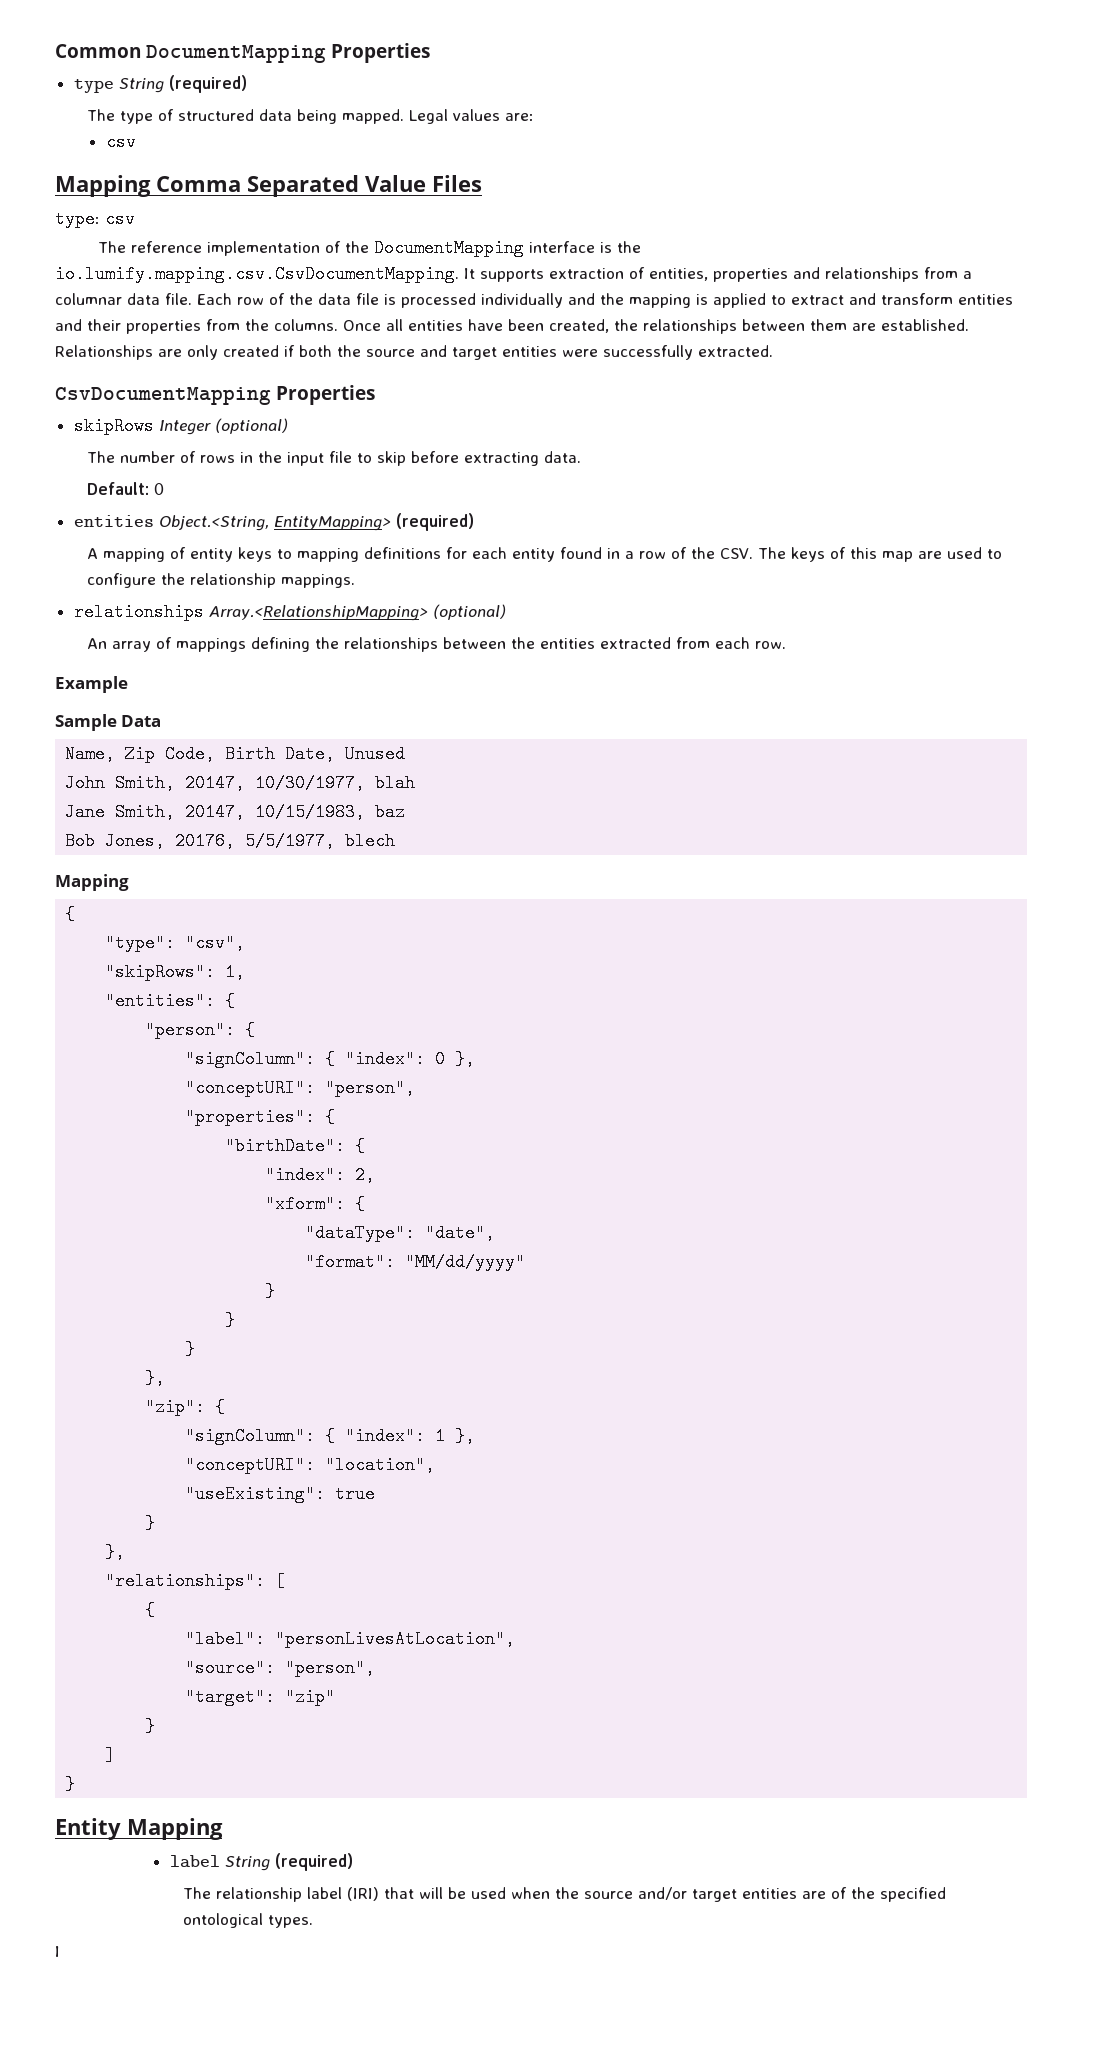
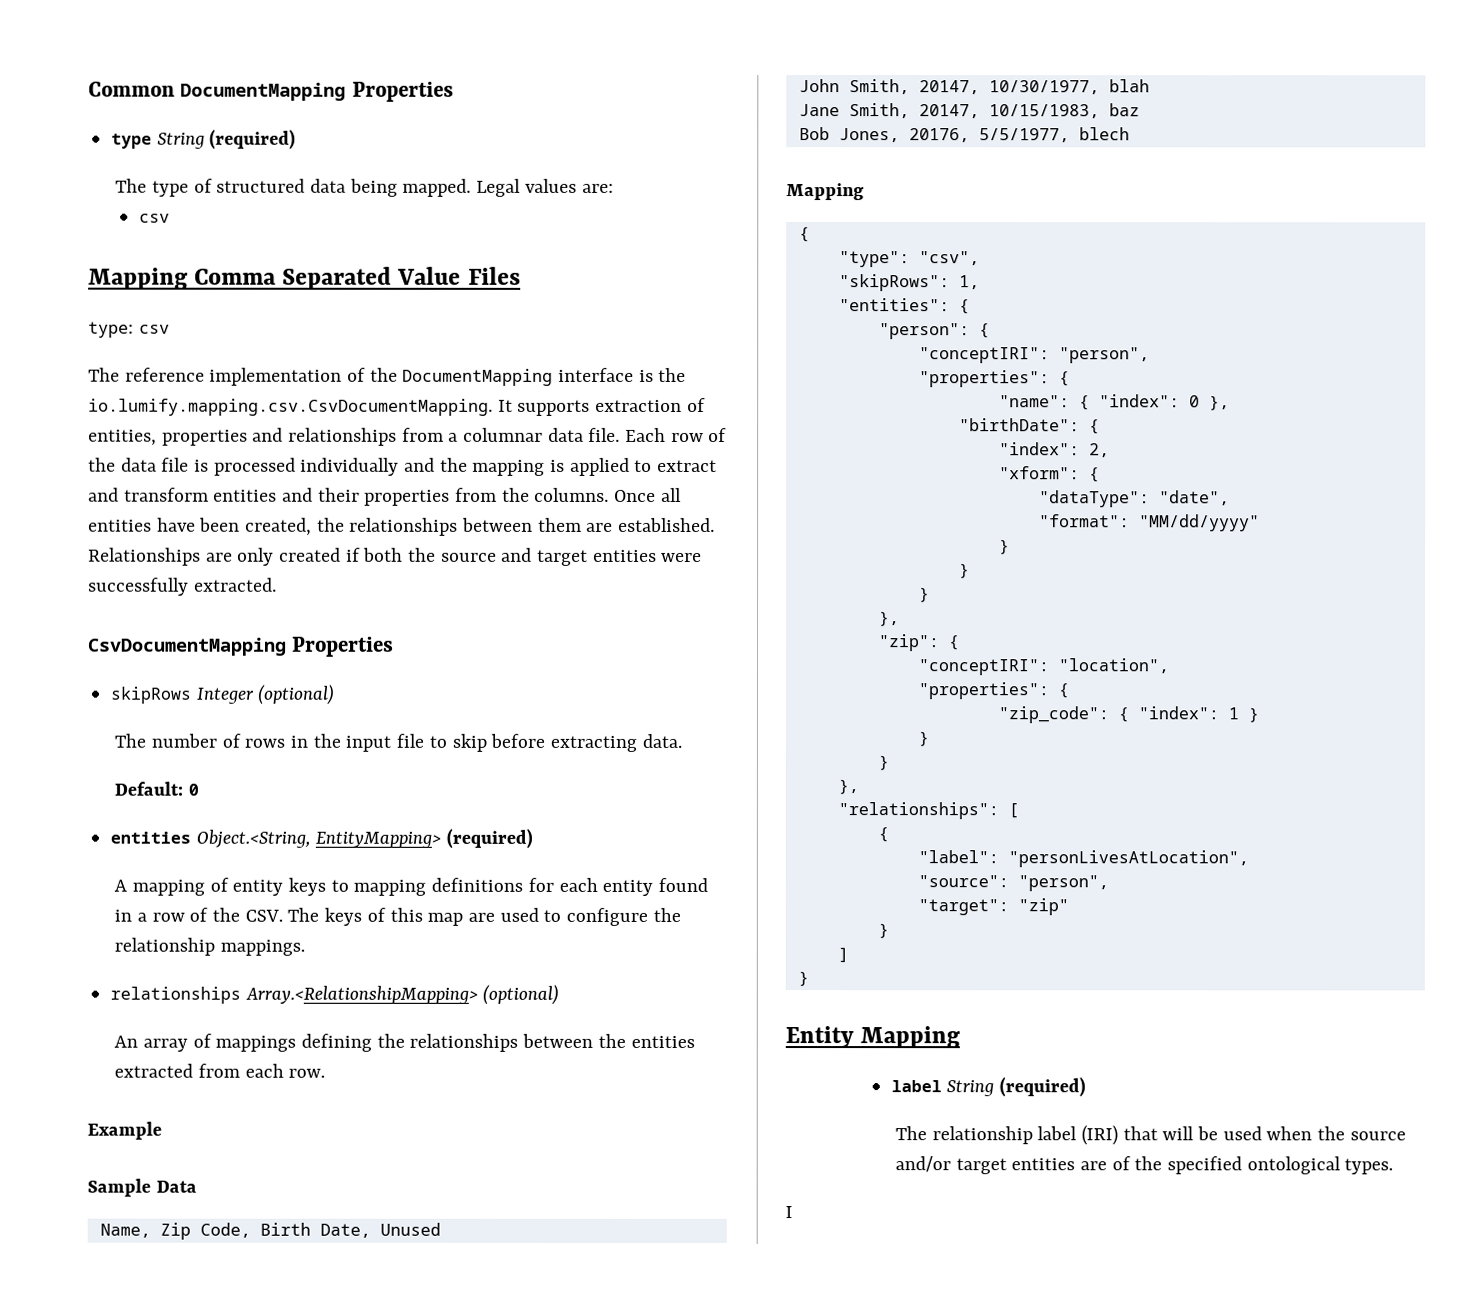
[185,1050,316,1068] "signColumn": -> [918,347,1150,364] [918,370,1070,388] [998,395,1070,408] "conceptIRI": "person", // "properties": { // "name":
[185,1079,416,1097] [185,1108,336,1126] // "conceptURI": "person", // "properties": { -> (1230, 403) none
[185,1427,476,1445] [185,1456,436,1474] [185,1485,376,1503] "signColumn": { "index": 1 }, // "conceptURI": "location", // "useExisting": true -> [917,658,1169,676] [917,682,1069,700] [997,706,1259,724] [917,731,929,747] "conceptIRI": "location", // "properties": { // "zip_code": { "index": 1 } // }

